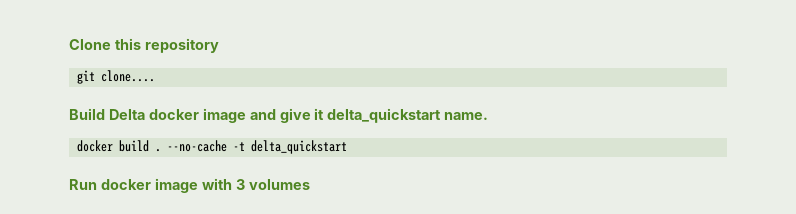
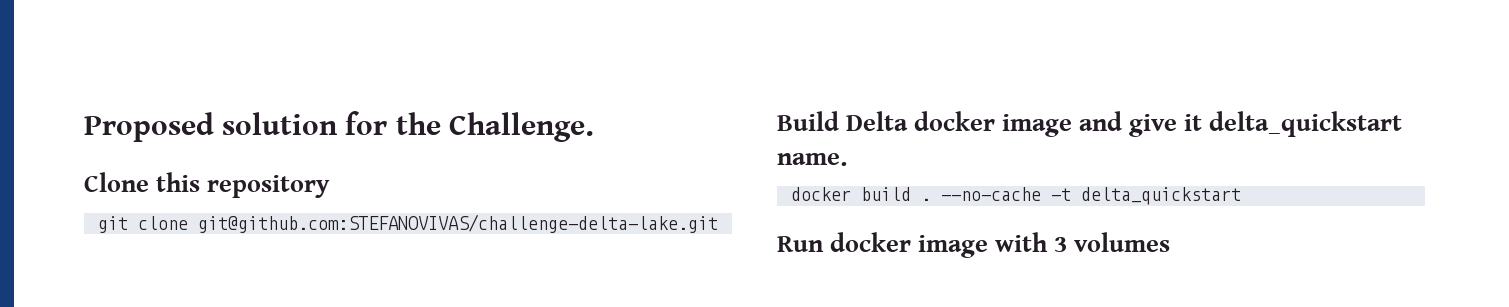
(69, 44) none -> [84,111,594,142] Proposed solution for the Challenge. //
[100,70,155,82] clone.... -> [137,214,718,233] clone git@github.com:STEFANOVIVAS/challenge-delta-lake.git

